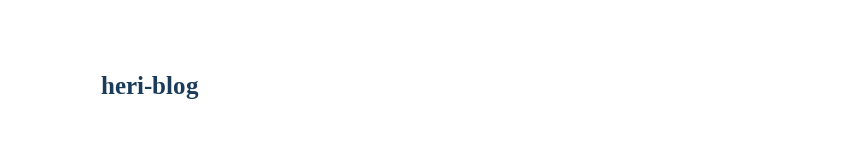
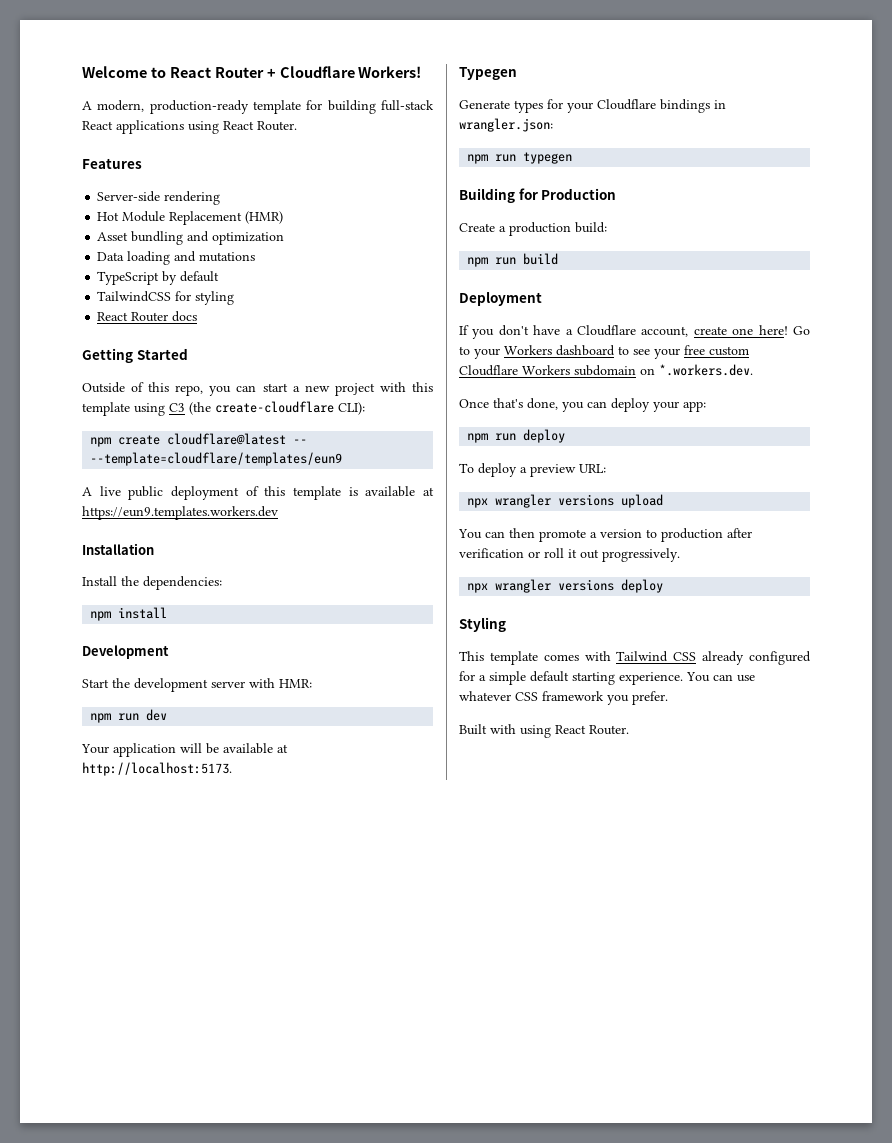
[101,76,199,99] heri-blog -> [82,66,422,78] [82,100,434,114] [82,120,297,134] [82,158,142,169] [97,191,221,205] [97,211,284,225] [97,231,285,245] [97,251,256,265] [97,271,220,285] [97,291,235,305] [97,311,198,322] [82,348,188,363] [82,382,433,396] [82,401,365,416] [90,433,308,447] [90,452,343,466] [82,486,435,500] [82,506,278,520] [82,543,154,555] [82,576,222,590] [90,607,168,621] [82,645,169,659] [82,678,312,692] [90,709,168,723] [81,743,288,757] [82,762,232,776] [459,67,517,80] [459,99,726,113] [459,118,553,132] [467,152,573,164] [459,188,617,203] [459,222,607,236] [467,253,559,267] [459,292,542,306] [459,325,810,339] [459,345,749,359] [459,364,753,376] [459,398,706,412] [467,429,566,443] [459,463,606,477] [467,494,664,508] [458,528,752,542] [459,548,680,562] [467,579,664,593] [459,617,506,632] [459,651,811,665] [459,671,755,685] [459,691,668,705] [459,724,629,738] Welcome to React Router + Cloudflare Workers! // A modern, production-ready template for building full-stack React applications using React Router. // Features // Server-side rendering // Hot Module Replacement (HMR) // Asset bundling and optimization // Data loading and mutations // TypeScript by default // TailwindCSS for styling // React Router docs // Getting Started // Outside of this repo, you can start a new project with this template using C3 (the create-cloudflare CLI): // npm create cloudflare@latest -- --template=cloudflare/templates/eun9 // A live public deployment of this template is available at https://eun9.templates.workers.dev // Installation // Install the dependencies: // npm install // Development // Start the development server with HMR: // npm run dev // Your application will be available at http://localhost:5173. // Typegen // Generate types for your Cloudflare bindings in wrangler.json: // npm run typegen // Building for Production // Create a production build: // npm run build // Deployment // If you don't have a Cloudflare account, create one here! Go to your Workers dashboard to see your free custom Cloudflare Workers subdomain on *.workers.dev. // Once that's done, you can deploy your app: // npm run deploy // To deploy a preview URL: // npx wrangler versions upload // You can then promote a version to production after verification or roll it out progressively. // npx wrangler versions deploy // Styling // This template comes with Tailwind CSS already configured for a simple default starting experience. You can use whatever CSS framework you prefer. // Built with using React Router.

